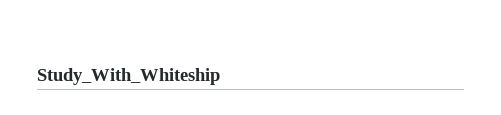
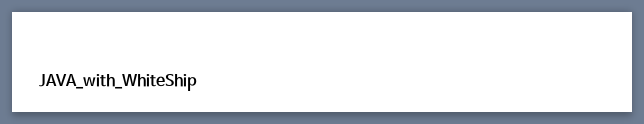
[37,68,220,85] Study_With_Whiteship -> [39,74,197,91] JAVA_with_WhiteShip

